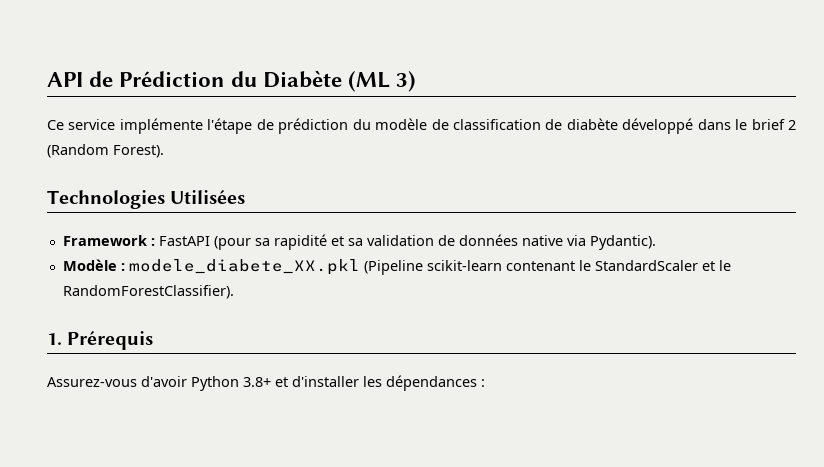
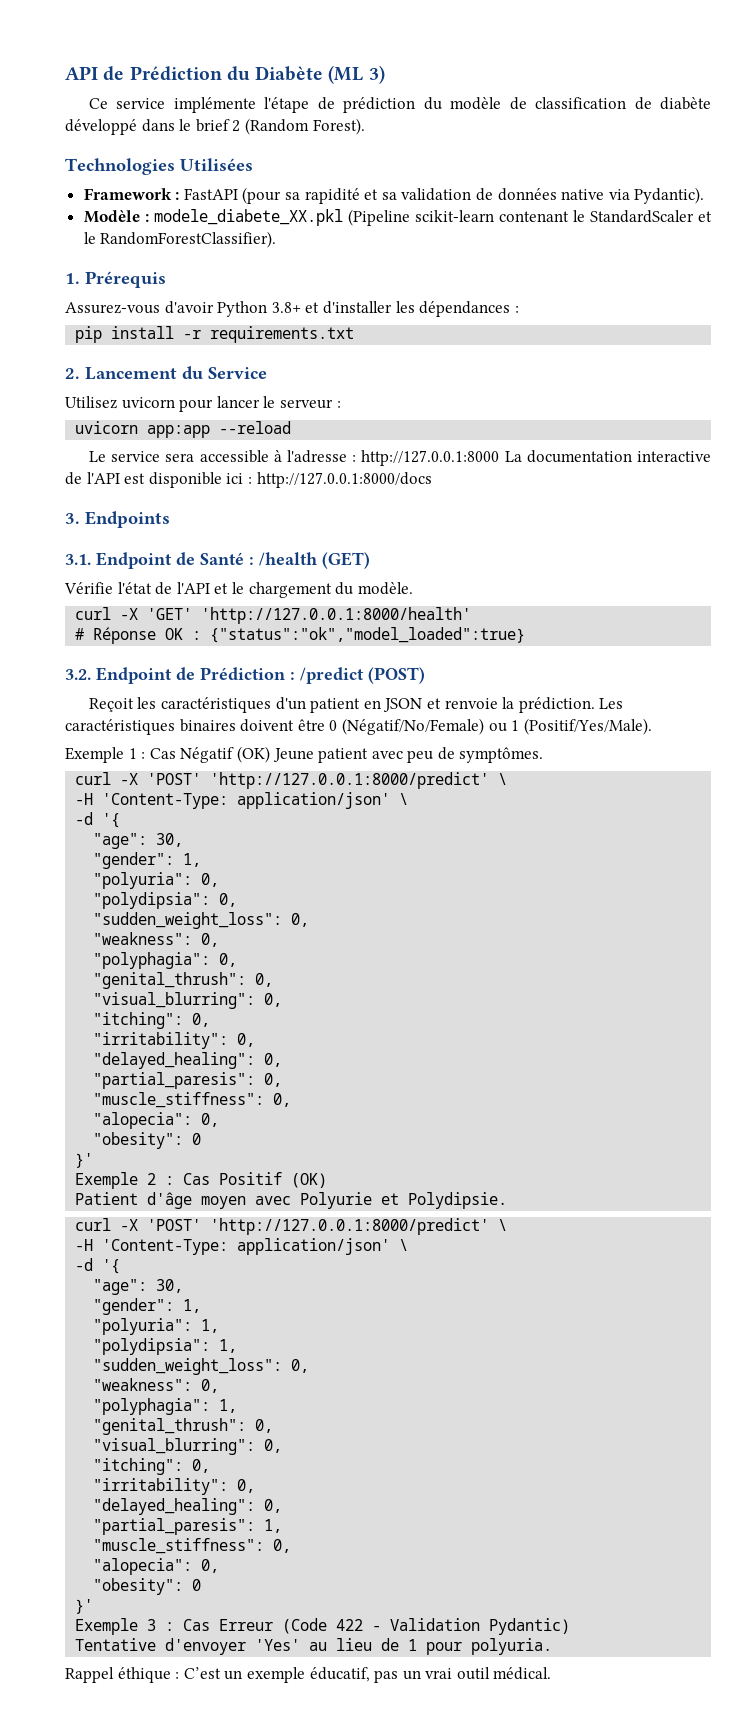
(485, 383) none -> [75,326,355,343] [65,366,267,380] [65,396,341,412] [75,421,292,438] [88,450,711,466] [65,472,432,488] [65,511,170,528] [65,552,370,569] [64,582,413,598] [75,607,472,624] [75,627,526,644] [65,667,425,684] [88,697,624,713] [65,718,652,735] [65,746,544,763] [75,772,508,789] [75,792,409,809] [75,812,121,828] [93,833,184,849] [93,852,202,869] [93,872,220,889] [93,892,238,909] [93,912,310,929] [93,932,220,947] [93,952,238,969] [93,972,274,989] [93,992,283,1009] [93,1012,211,1029] [93,1032,256,1049] [93,1052,283,1069] [93,1072,283,1089] [93,1092,292,1108] [93,1112,220,1129] [93,1132,202,1149] [75,1153,94,1168] [75,1172,328,1189] [75,1192,508,1209] [75,1218,508,1235] [75,1238,409,1255] [75,1258,121,1274] [93,1279,184,1295] [93,1298,202,1315] [93,1318,220,1335] [93,1338,238,1355] [93,1358,310,1375] [93,1378,220,1393] [93,1398,238,1415] [93,1418,274,1435] [93,1438,283,1455] [93,1458,211,1475] [93,1478,256,1495] [93,1498,283,1515] [93,1518,283,1535] [93,1538,292,1554] [93,1558,220,1575] [93,1578,202,1595] [75,1599,94,1614] [75,1618,571,1635] [75,1638,553,1655] [65,1667,552,1683] // pip install -r requirements.txt // 2. Lancement du Service // Utilisez uvicorn pour lancer le serveur : // uvicorn app:app --reload // Le service sera accessible à l'adresse : http://127.0.0.1:8000 La documentation interactive de l'API est disponible ici : http://127.0.0.1:8000/docs // 3. Endpoints // 3.1. Endpoint de Santé : /health (GET) // Vérifie l'état de l'API et le chargement du modèle. // curl -X 'GET' 'http://127.0.0.1:8000/health' // # Réponse OK : {"status":"ok","model_loaded":true} // 3.2. Endpoint de Prédiction : /predict (POST) // Reçoit les caractéristiques d'un patient en JSON et renvoie la prédiction. Les caractéristiques binaires doivent être 0 (Négatif/No/Female) ou 1 (Positif/Yes/Male). // Exemple 1 : Cas Négatif (OK) Jeune patient avec peu de symptômes. // curl -X 'POST' 'http://127.0.0.1:8000/predict' \ // -H 'Content-Type: application/json' \ // -d '{ // "age": 30, // "gender": 1, // "polyuria": 0, // "polydipsia": 0, // "sudden_weight_loss": 0, // "weakness": 0, // "polyphagia": 0, // "genital_thrush": 0, // "visual_blurring": 0, // "itching": 0, // "irritability": 0, // "delayed_healing": 0, // "partial_paresis": 0, // "muscle_stiffness": 0, // "alopecia": 0, // "obesity": 0 // }' // Exemple 2 : Cas Positif (OK) // Patient d'âge moyen avec Polyurie et Polydipsie. // curl -X 'POST' 'http://127.0.0.1:8000/predict' \ // -H 'Content-Type: application/json' \ // -d '{ // "age": 30, // "gender": 1, // "polyuria": 1, // "polydipsia": 1, // "sudden_weight_loss": 0, // "weakness": 0, // "polyphagia": 1, // "genital_thrush": 0, // "visual_blurring": 0, // "itching": 0, // "irritability": 0, // "delayed_healing": 0, // "partial_paresis": 1, // "muscle_stiffness": 0, // "alopecia": 0, // "obesity": 0 // }' // Exemple 3 : Cas Erreur (Code 422 - Validation Pydantic) // Tentative d'envoyer 'Yes' au lieu de 1 pour polyuria. // Rappel éthique : C’est un exemple éducatif, pas un vrai outil médical.

